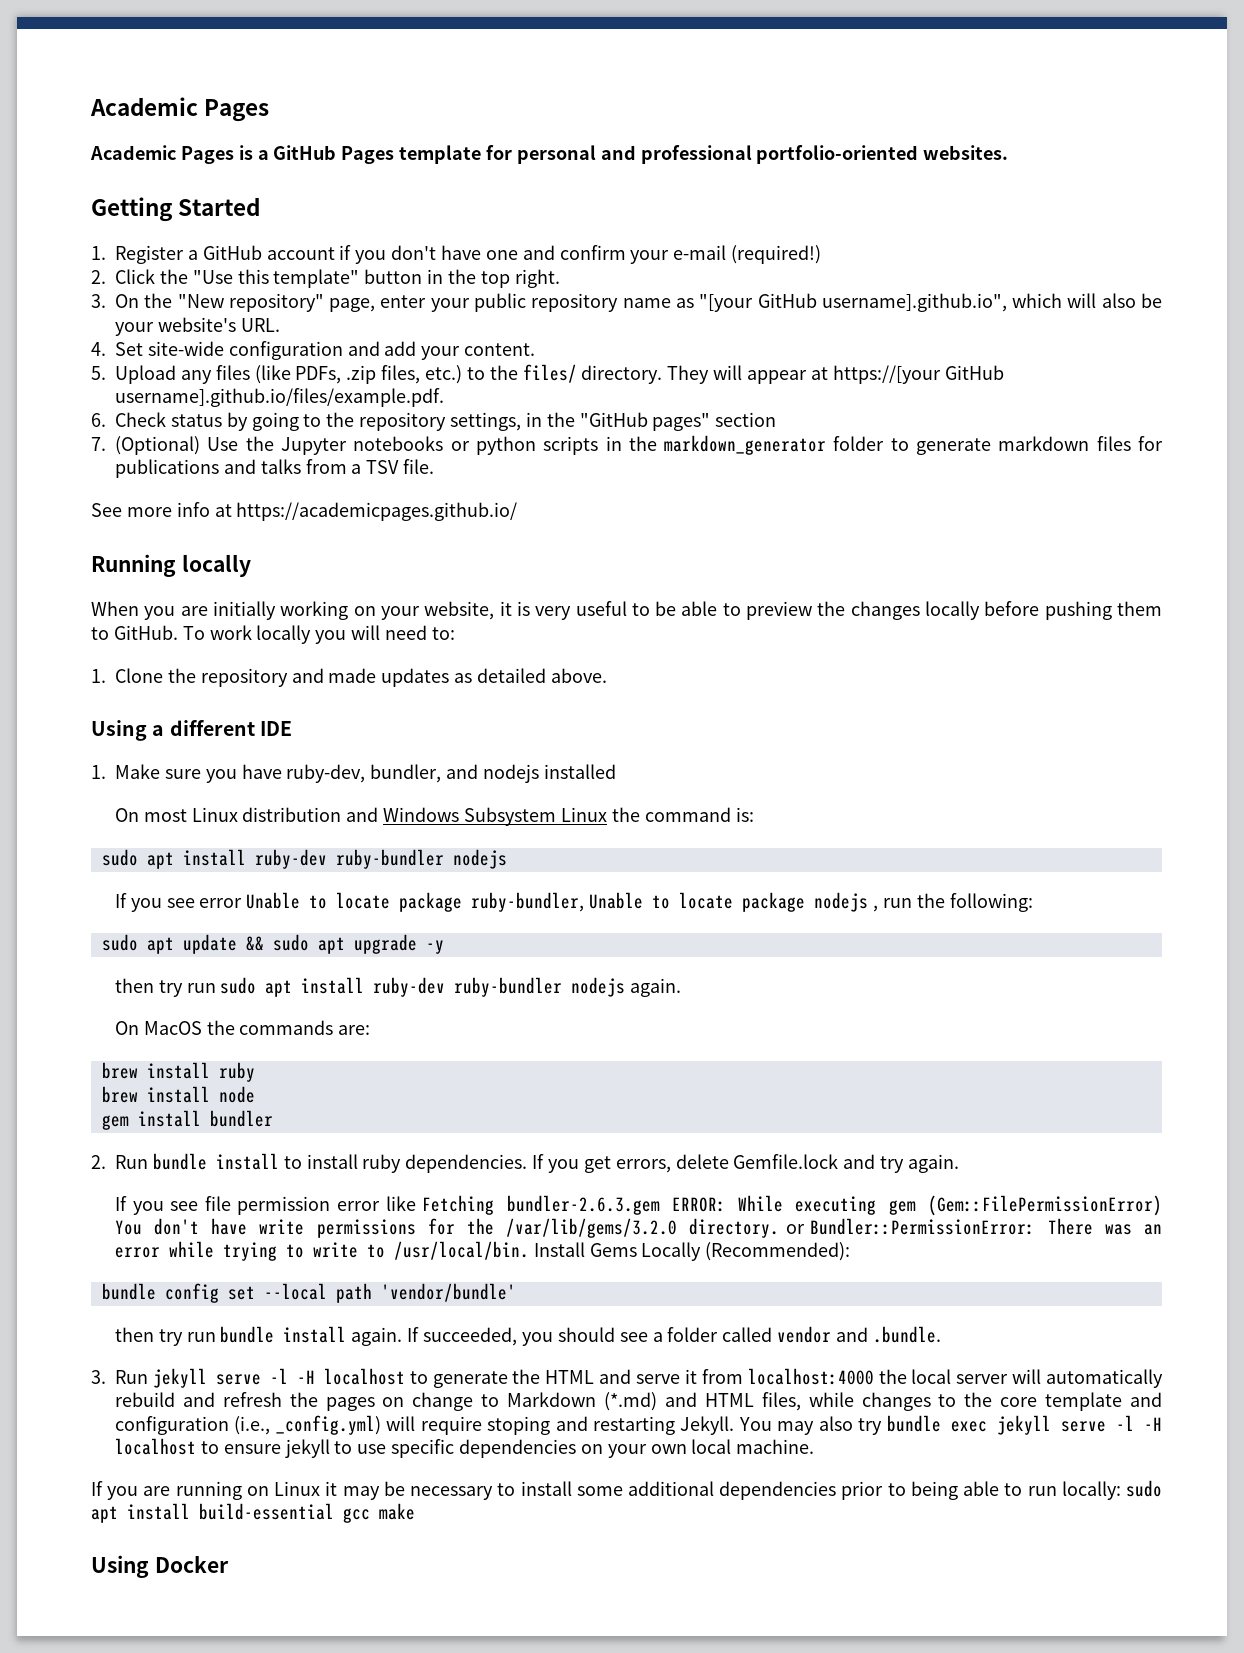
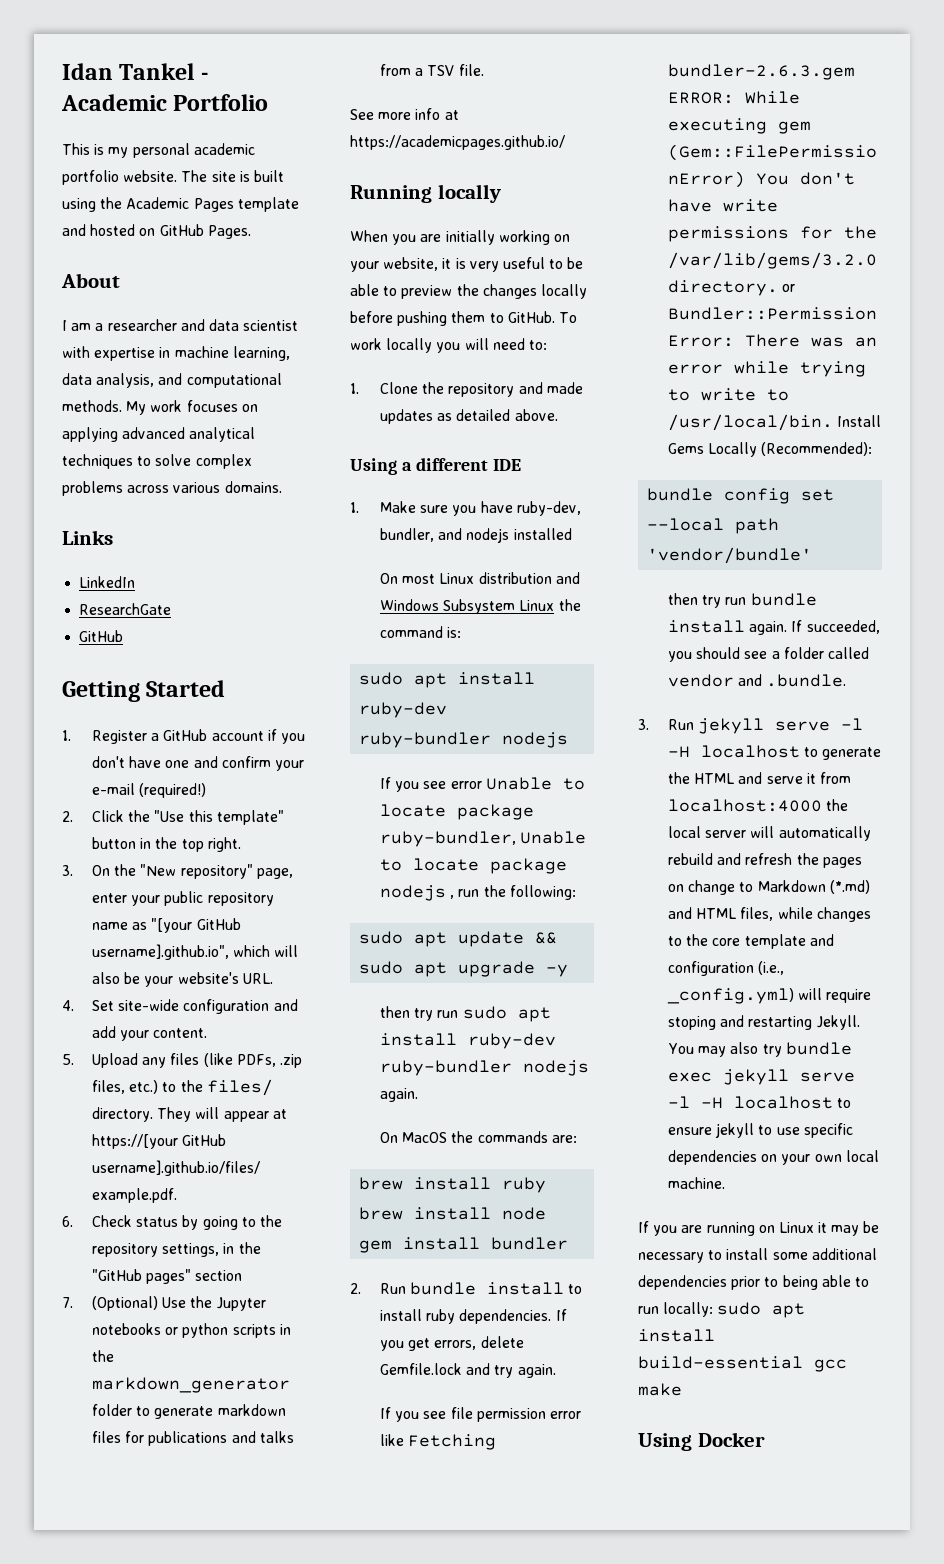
[90,97,270,122] [90,145,1009,164] Academic Pages // Academic Pages is a GitHub Pages template for personal and professional portfolio-oriented websites. -> [62,63,208,80] [61,94,269,111] [62,143,255,158] [62,170,284,185] [62,197,299,212] [62,224,251,239] [61,273,120,288] [62,319,299,331] [62,346,290,361] [62,373,282,388] [62,400,258,415] [62,427,256,442] [62,454,252,469] [62,481,282,496] [62,530,113,545] [79,576,136,588] [79,603,172,615] [79,630,124,642] Idan Tankel - Academic Portfolio // This is my personal academic portfolio website. The site is built using the Academic Pages template and hosted on GitHub Pages. // About // I am a researcher and data scientist with expertise in machine learning, data analysis, and computational methods. My work focuses on applying advanced analytical techniques to solve complex problems across various domains. // Links // LinkedIn // ResearchGate // GitHub

